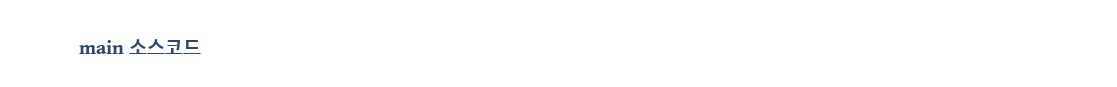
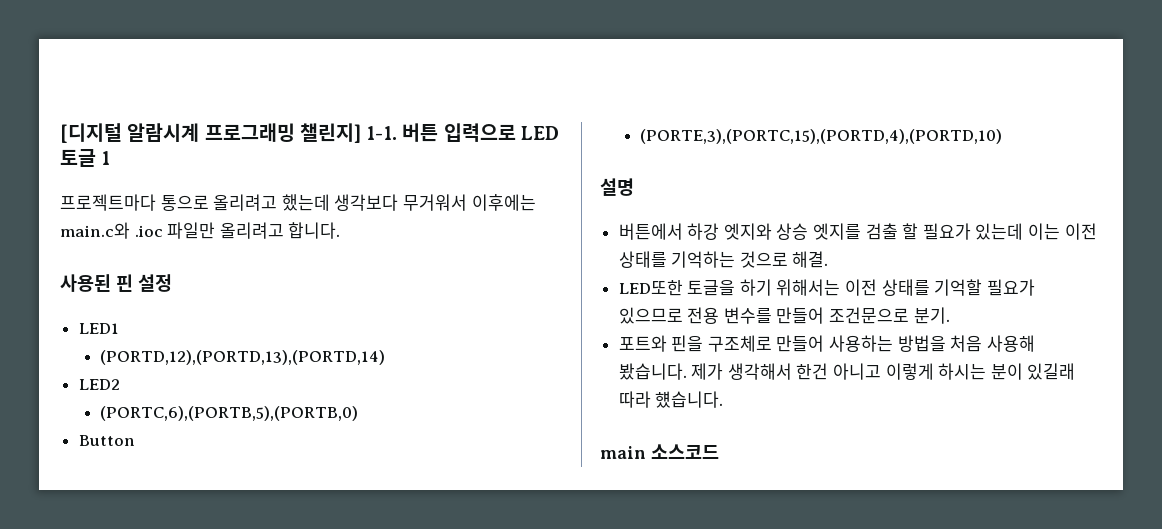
(79, 47) none -> [60,123,559,143] [60,149,111,167] [60,194,536,211] [60,222,341,239] [60,274,172,292] [78,323,119,334] [100,350,386,365] [78,379,120,390] [100,406,359,421] [78,435,135,446] [640,129,1003,144] [600,178,634,196] [618,223,1097,240] [618,251,829,268] [618,279,1035,296] [618,307,950,324] [618,335,1035,352] [618,363,1076,380] [618,391,724,408] [디지털 알람시계 프로그래밍 챌린지] 1-1. 버튼 입력으로 LED 토글 1 // 프로젝트마다 통으로 올리려고 했는데 생각보다 무거워서 이후에는 main.c와 .ioc 파일만 올리려고 합니다. // 사용된 핀 설정 // LED1 // (PORTD,12),(PORTD,13),(PORTD,14) // LED2 // (PORTC,6),(PORTB,5),(PORTB,0) // Button // (PORTE,3),(PORTC,15),(PORTD,4),(PORTD,10) // 설명 // 버튼에서 하강 엣지와 상승 엣지를 검출 할 필요가 있는데 이는 이전 상태를 기억하는 것으로 해결. // LED또한 토글을 하기 위해서는 이전 상태를 기억할 필요가 있으므로 전용 변수를 만들어 조건문으로 분기. // 포트와 핀을 구조체로 만들어 사용하는 방법을 처음 사용해 봤습니다. 제가 생각해서 한건 아니고 이렇게 하시는 분이 있길래 따라 헀습니다. //

